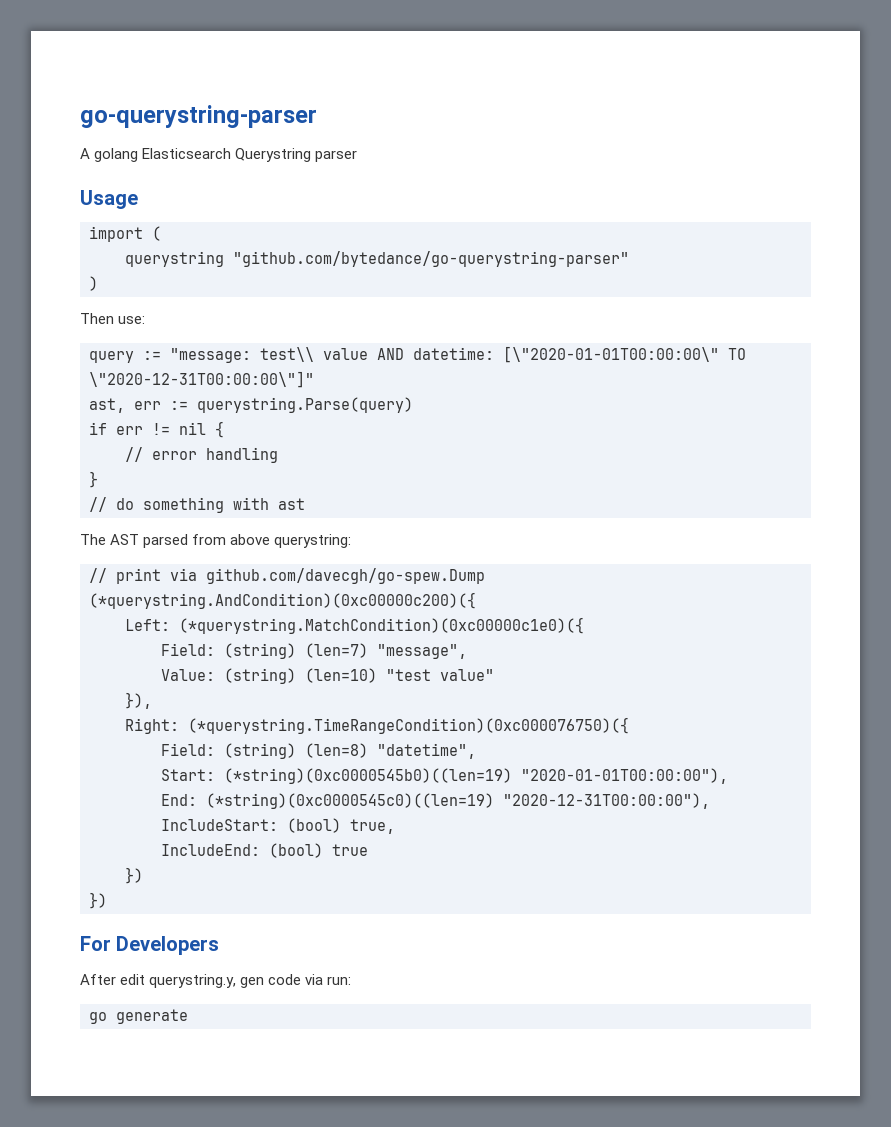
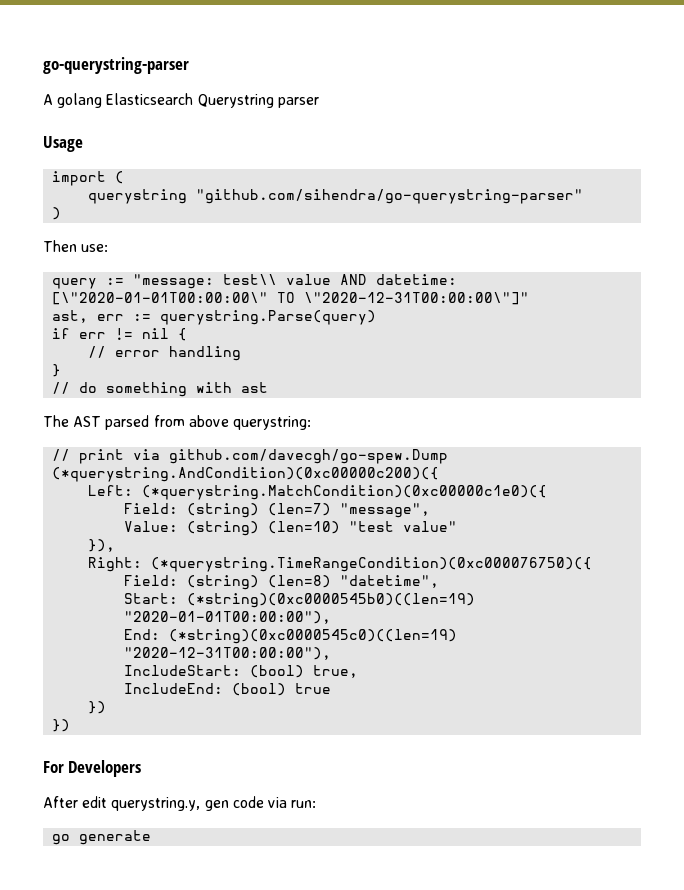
[233,251,629,267] "github.com/bytedance/go-querystring-parser" -> [196,189,584,204] "github.com/sihendra/go-querystring-parser"

